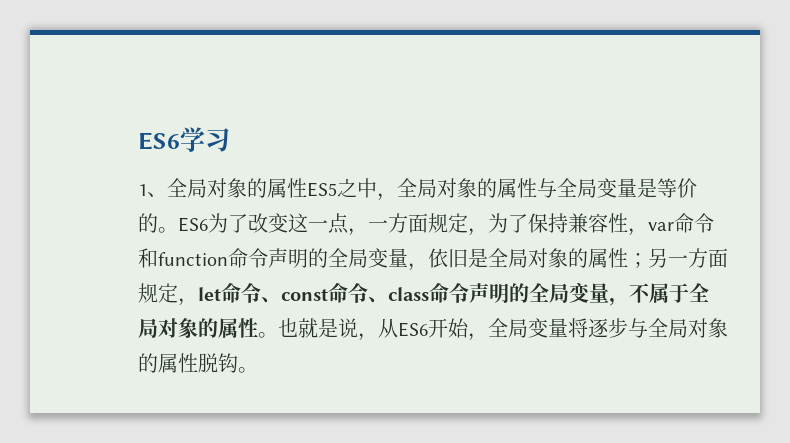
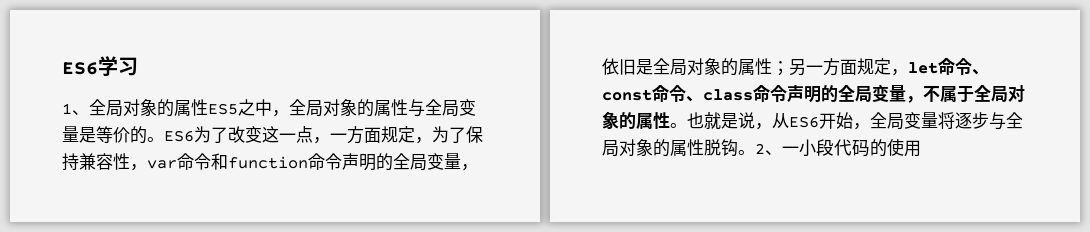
(258, 370) none -> [755,138,921,157] 2、一小段代码的使用

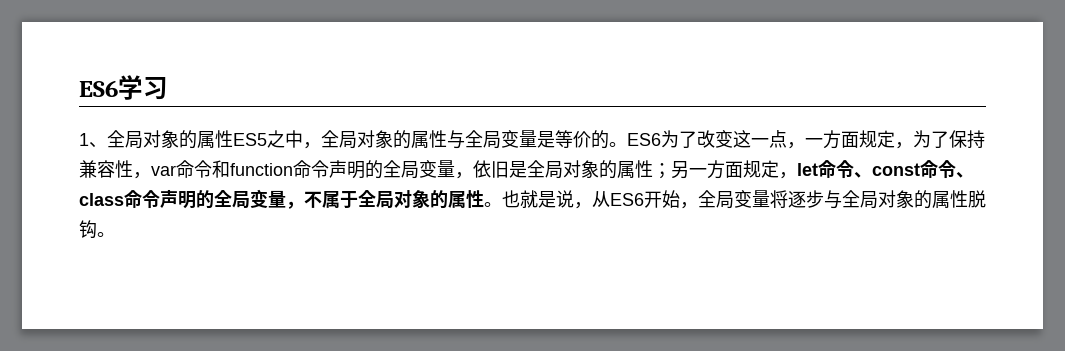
[755,138,921,157] 2、一小段代码的使用 -> (115, 234) none

